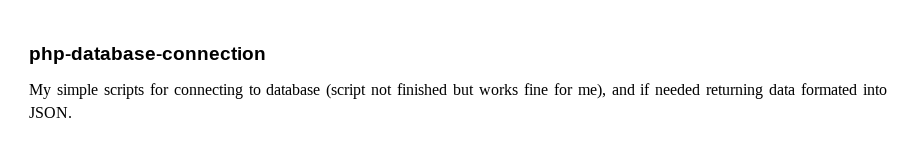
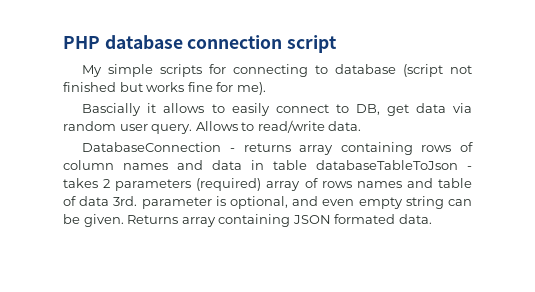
[29,47,266,64] php-database-connection -> [63,35,338,53] PHP database connection script
[577,83,888,99] [29,107,72,118] me), and if needed returning data formated into JSON. -> [236,82,266,95] [82,103,473,116] [63,120,362,134] [82,142,473,155] [63,160,472,170] [63,178,472,191] [63,196,472,209] [63,214,432,227] me). // Bascially it allows to easily connect to DB, get data via random user query. Allows to read/write data. // DatabaseConnection - returns array containing rows of column names and data in table databaseTableToJson - takes 2 parameters (required) array of rows names and table of data 3rd. parameter is optional, and even empty string can be given. Returns array containing JSON formated data.

